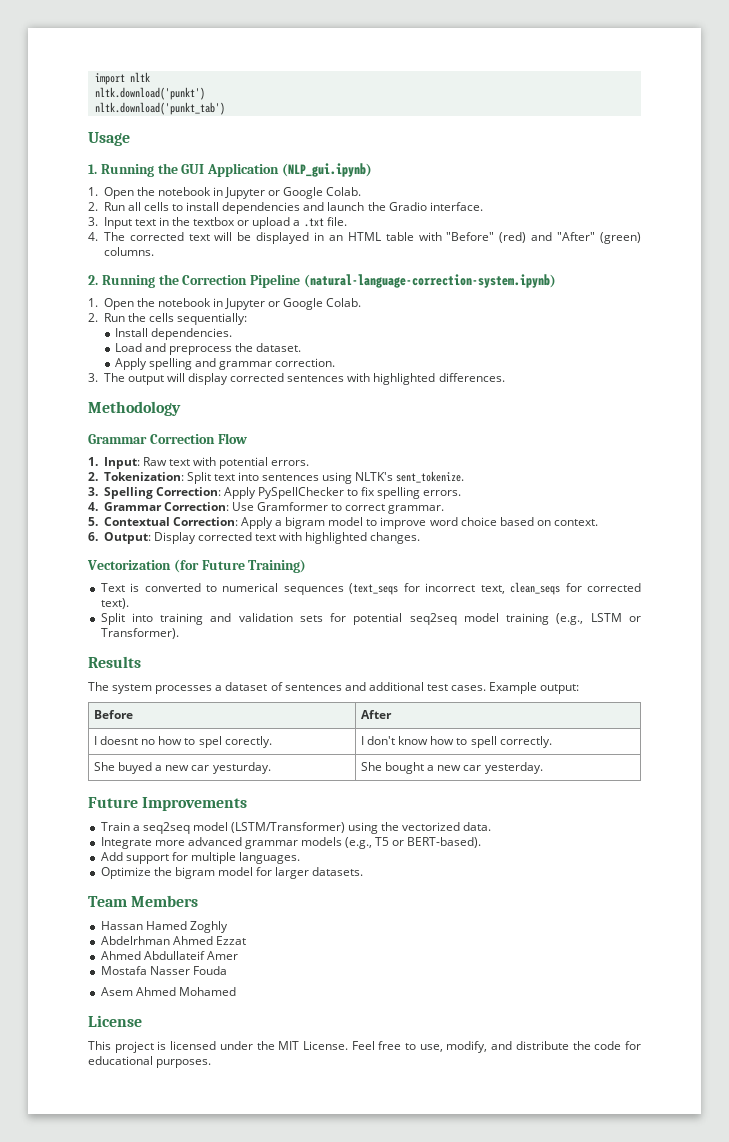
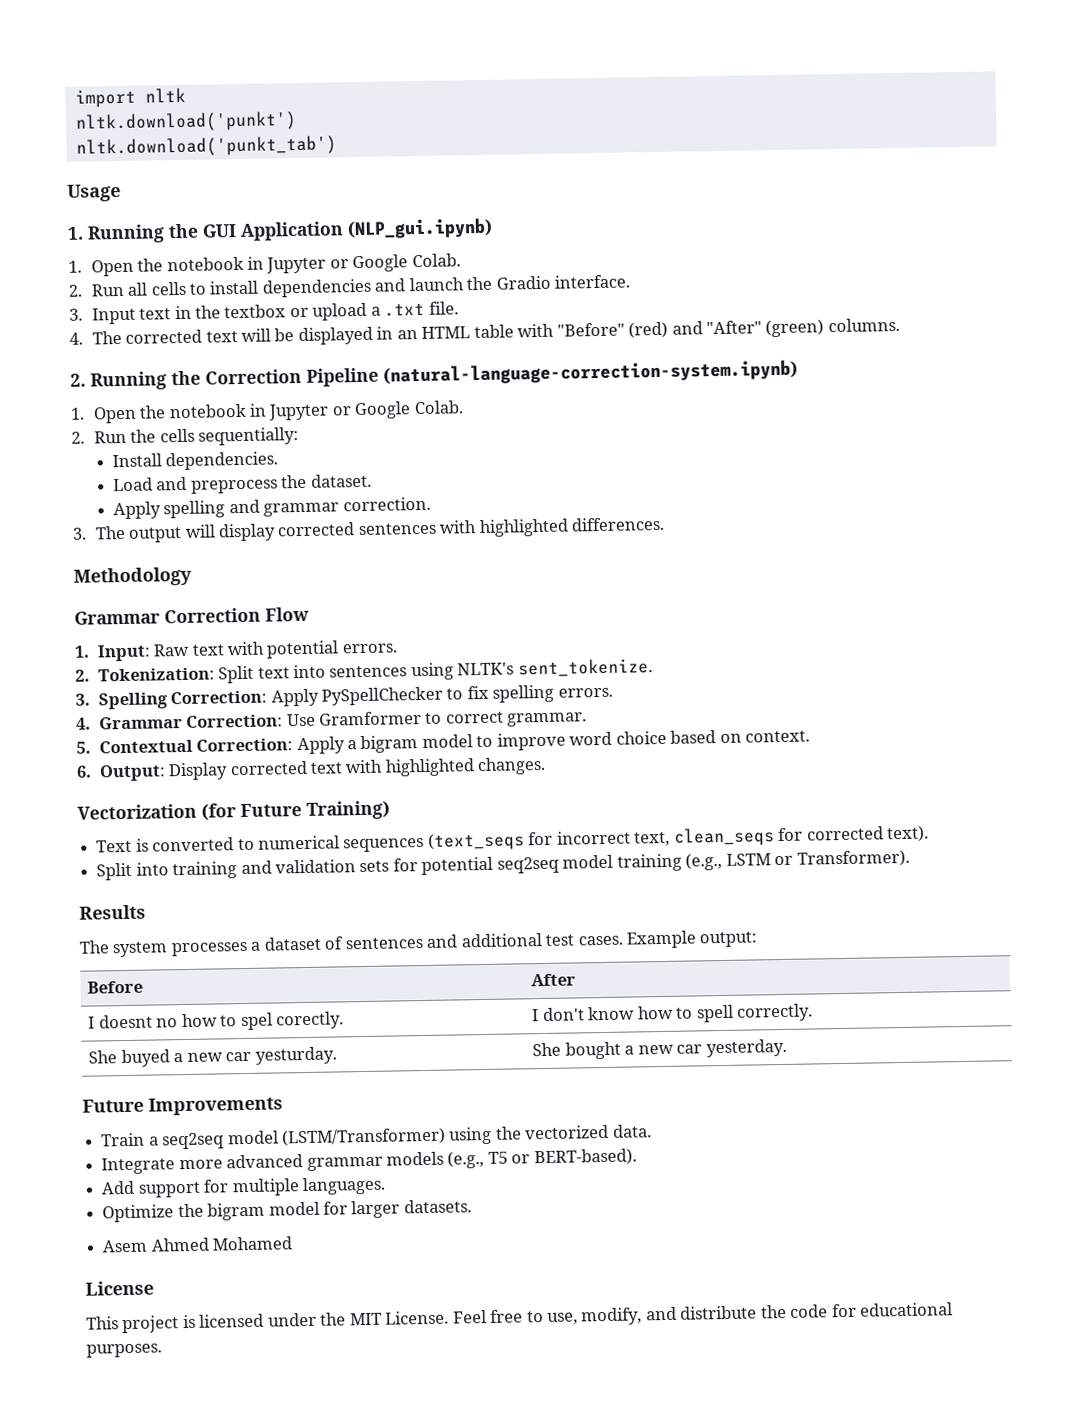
[88,895,199,907] [100,921,228,933] [100,936,246,945] [100,951,238,960] [100,966,227,975] // Team Members // Hassan Hamed Zoghly // Abdelrhman Ahmed Ezzat // Ahmed Abdullateif Amer // Mostafa Nasser Fouda -> (472, 1206) none

